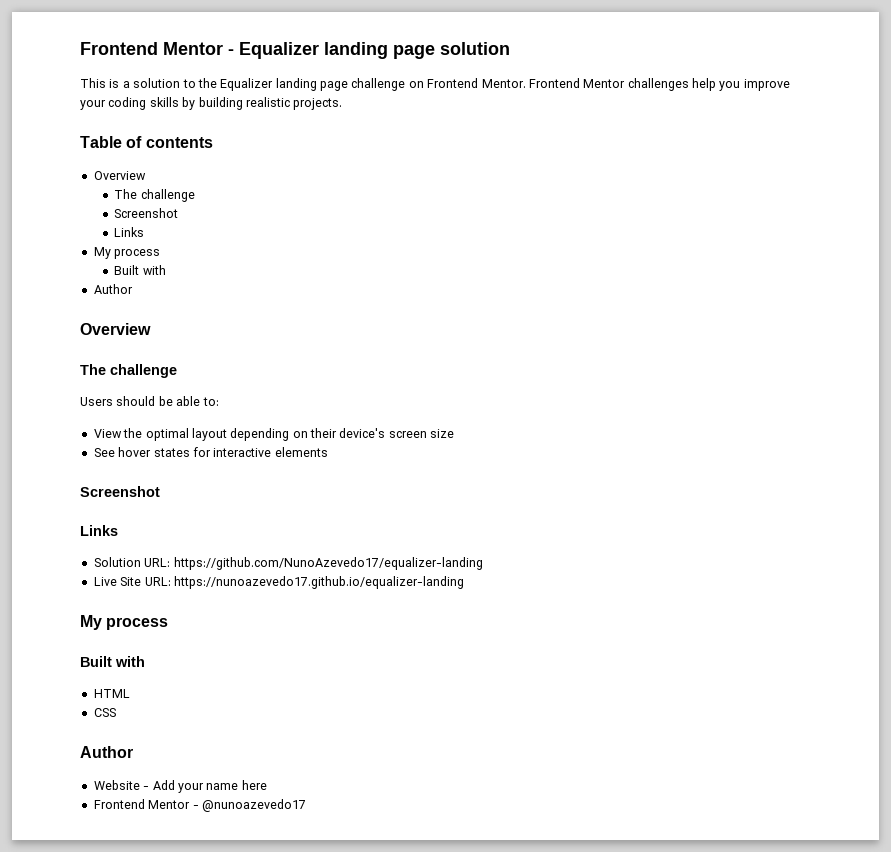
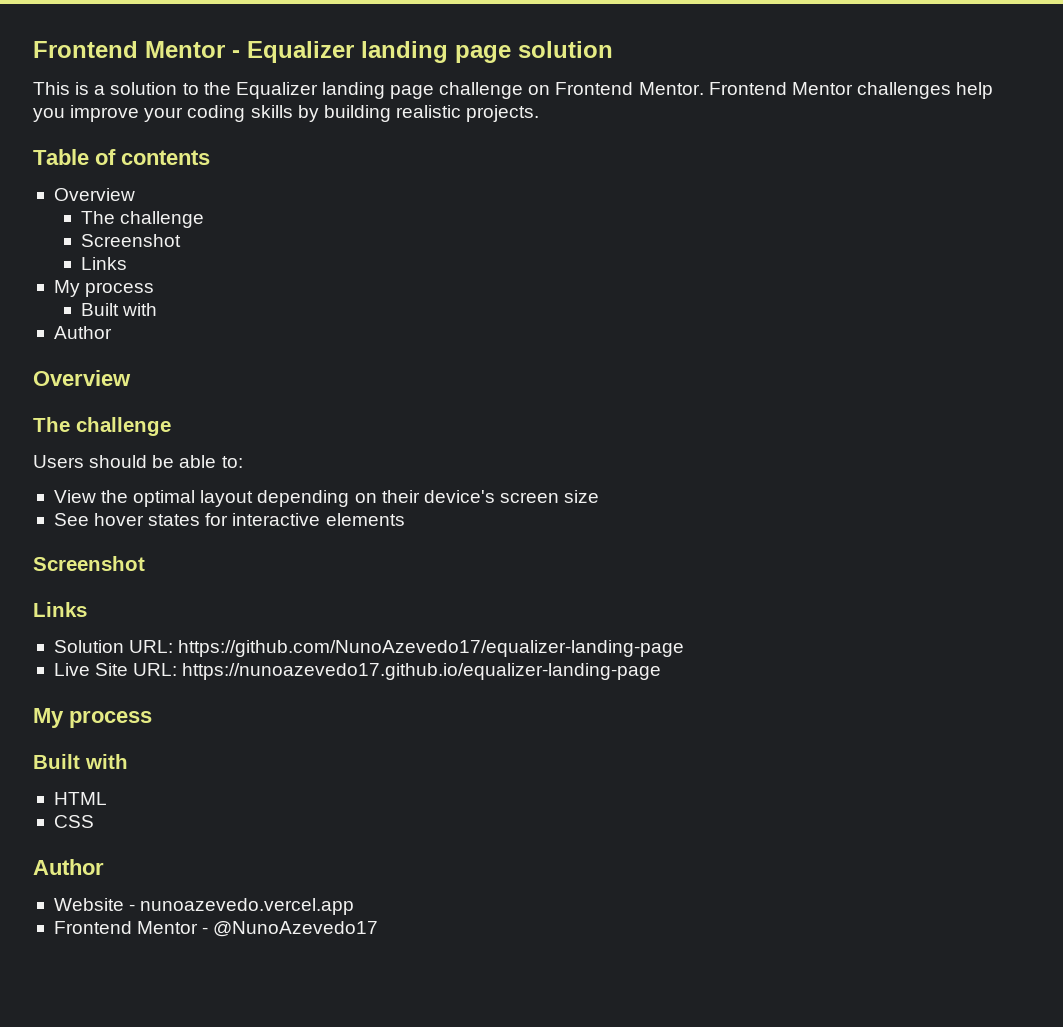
[173,557,483,570] https://github.com/NunoAzevedo17/equalizer-landing -> [178,640,685,657] https://github.com/NunoAzevedo17/equalizer-landing-page
[173,576,464,589] https://nunoazevedo17.github.io/equalizer-landing -> [182,663,662,680] https://nunoazevedo17.github.io/equalizer-landing-page
[152,780,267,793] [93,799,306,812] Add your name here // Frontend Mentor - @nunoazevedo17 -> [140,898,355,915] [53,921,379,937] nunoazevedo.vercel.app // Frontend Mentor - @NunoAzevedo17

